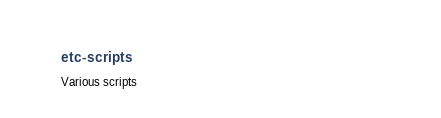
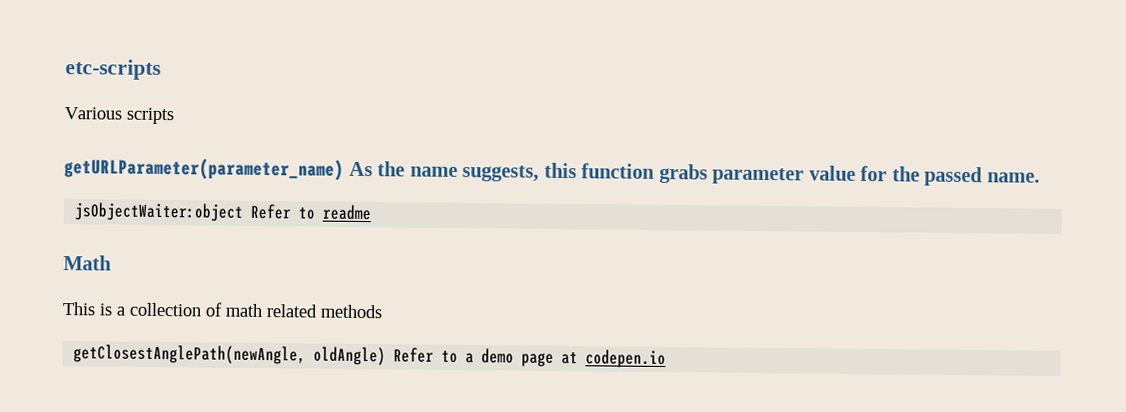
(138, 83) none -> [64,157,1040,187] [74,202,372,222] [63,255,112,271] [62,302,383,319] [73,344,667,369] // getURLParameter(parameter_name) As the name suggests, this function grabs parameter value for the passed name. // jsObjectWaiter:object Refer to readme // Math // This is a collection of math related methods // getClosestAnglePath(newAngle, oldAngle) Refer to a demo page at codepen.io

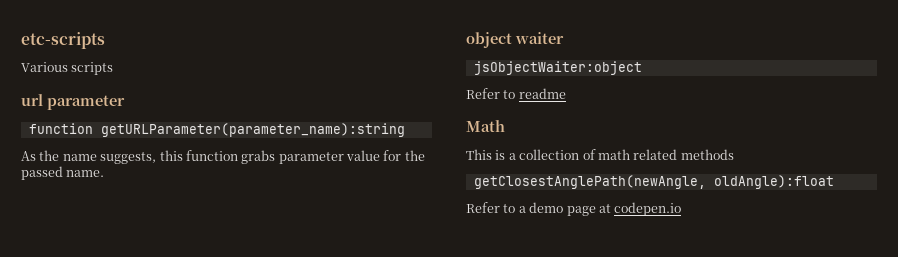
[64,157,344,181] getURLParameter(parameter_name) -> [21,94,125,110] [28,123,405,137] url parameter // function getURLParameter(parameter_name):string //
(1040, 177) none -> [466,32,564,48] // object waiter
(245, 212) none -> (642, 68) //
[313,346,387,366] oldAngle) -> [713,175,834,189] oldAngle):float //

